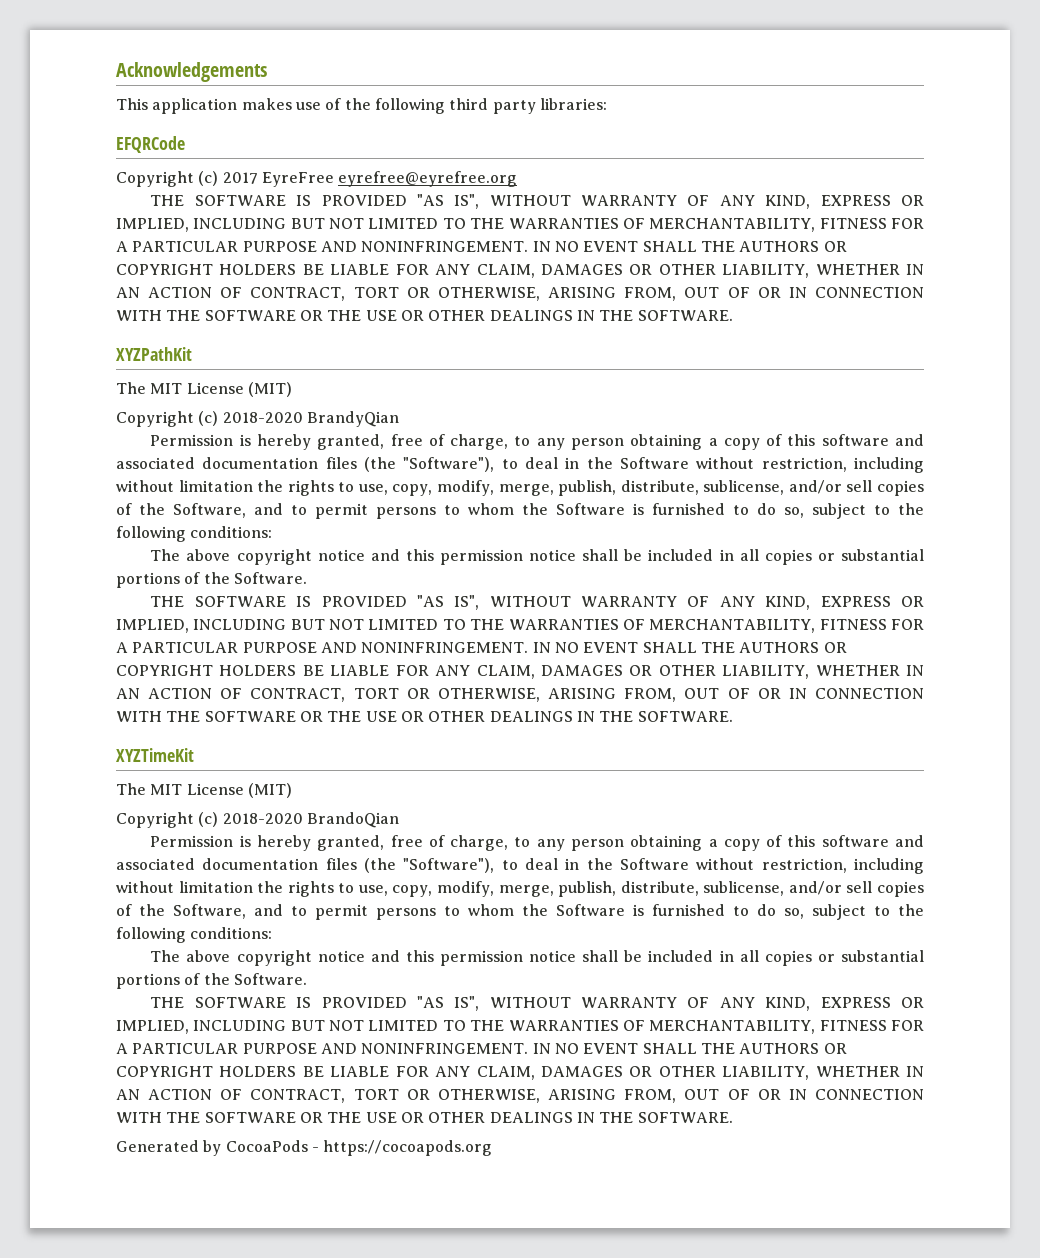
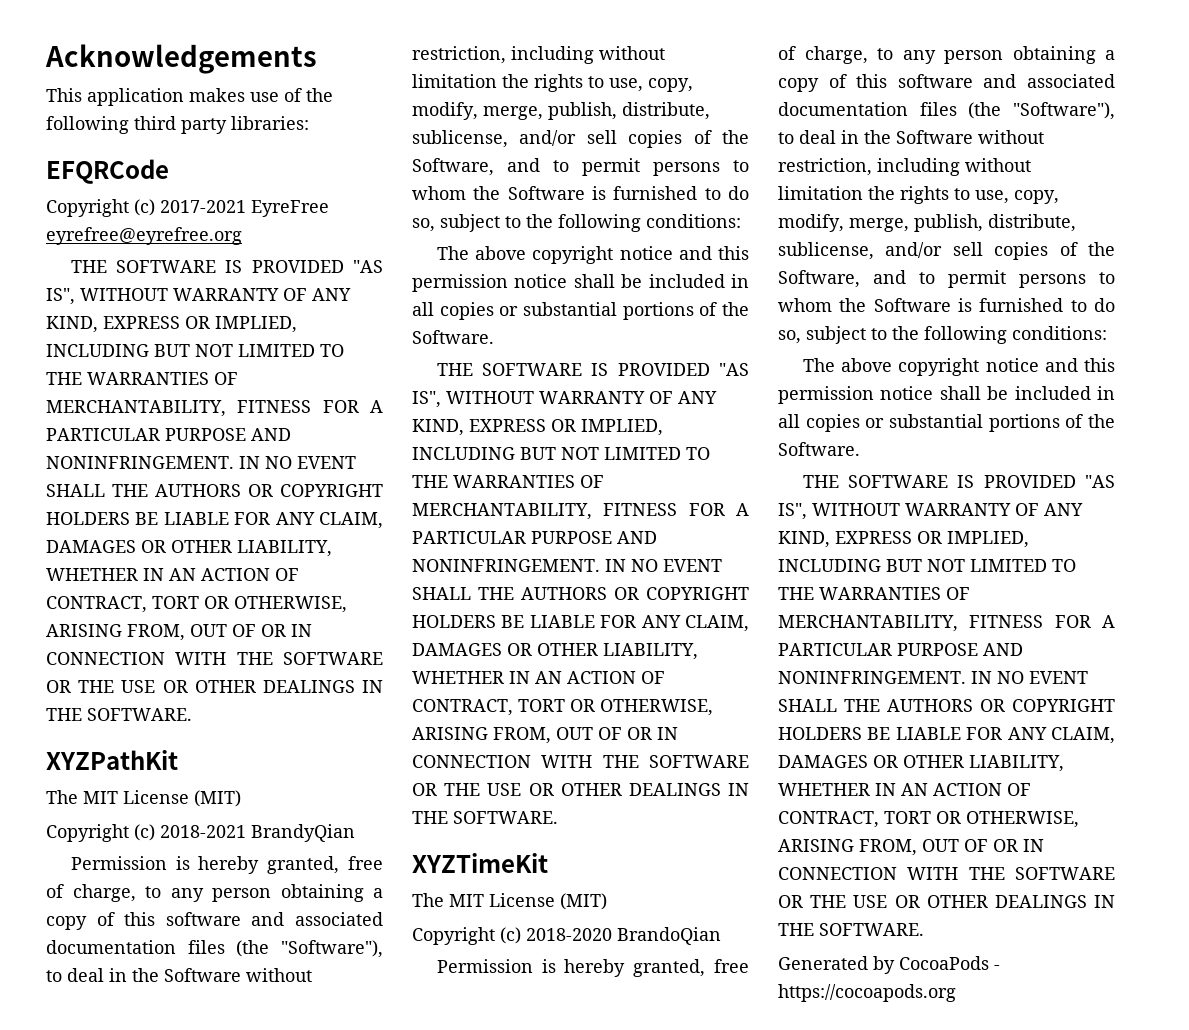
[222,172,258,184] 2017 -> [160,200,246,213] 2017-2021
[222,412,303,423] 2018-2020 -> [160,825,246,838] 2018-2021

